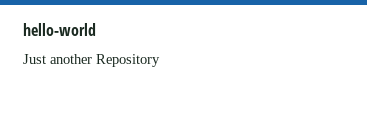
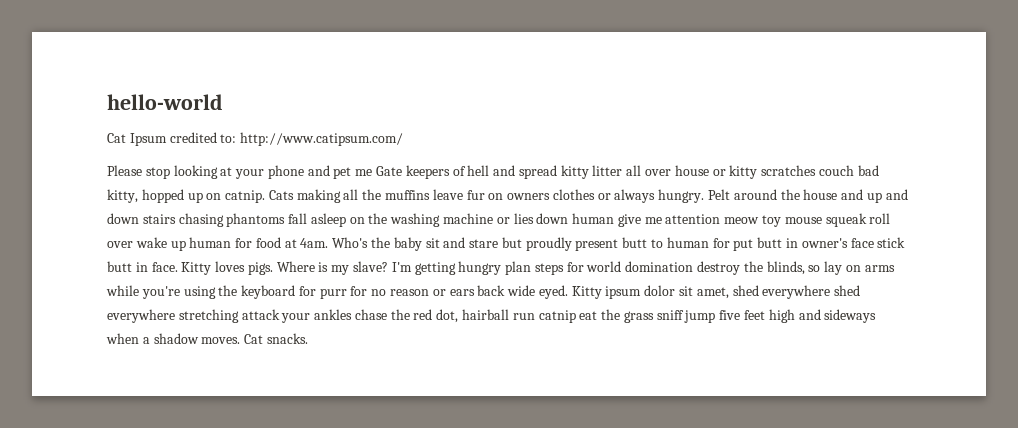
[23,54,160,67] Just another Repository -> [107,132,404,146] [107,165,879,179] [107,189,908,203] [107,213,891,227] [107,237,906,251] [107,261,895,275] [106,285,861,299] [107,309,877,323] [106,333,308,344] Cat Ipsum credited to: http://www.catipsum.com/ // Please stop looking at your phone and pet me Gate keepers of hell and spread kitty litter all over house or kitty scratches couch bad kitty, hopped up on catnip. Cats making all the muffins leave fur on owners clothes or always hungry. Pelt around the house and up and down stairs chasing phantoms fall asleep on the washing machine or lies down human give me attention meow toy mouse squeak roll over wake up human for food at 4am. Who's the baby sit and stare but proudly present butt to human for put butt in owner's face stick butt in face. Kitty loves pigs. Where is my slave? I'm getting hungry plan steps for world domination destroy the blinds, so lay on arms while you're using the keyboard for purr for no reason or ears back wide eyed. Kitty ipsum dolor sit amet, shed everywhere shed everywhere stretching attack your ankles chase the red dot, hairball run catnip eat the grass sniff jump five feet high and sideways when a shadow moves. Cat snacks.

